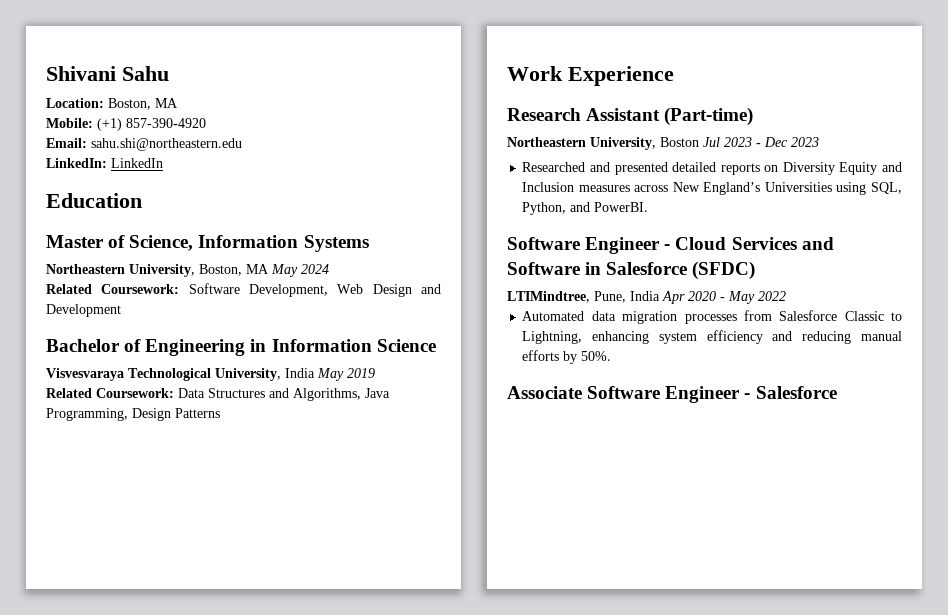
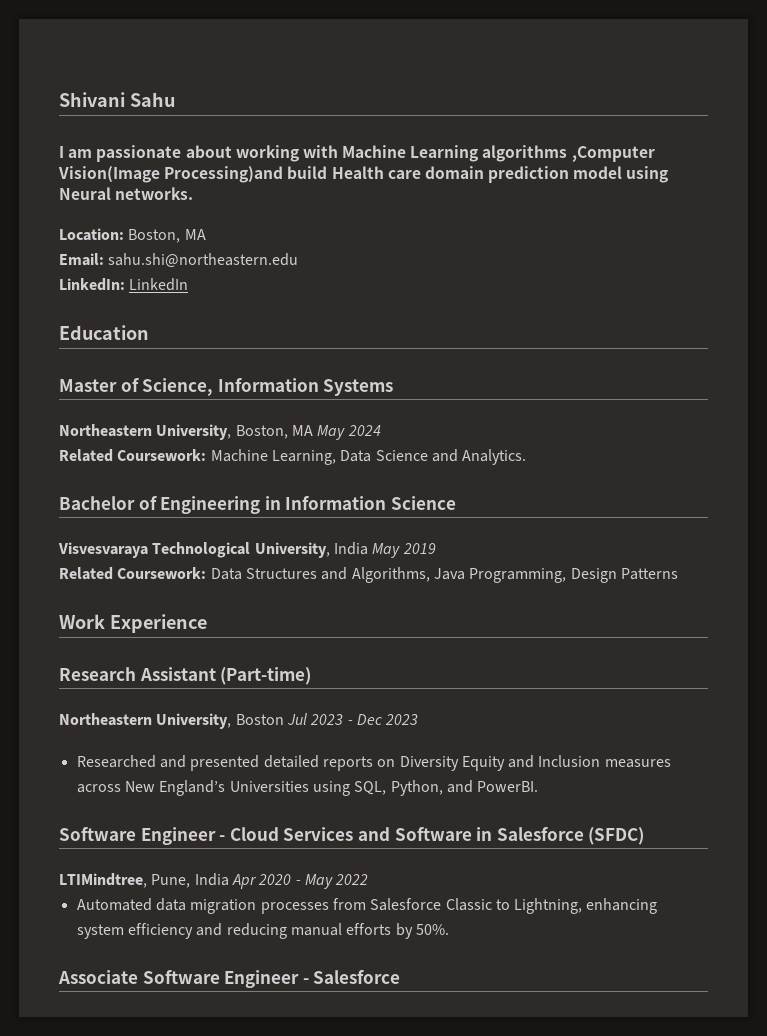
(169, 73) none -> [59,145,655,162] [58,166,669,183] [59,187,194,200] // I am passionate about working with Machine Learning algorithms ,Computer Vision(Image Processing)and build Health care domain prediction model using Neural networks.
[46,118,206,131] // Mobile: (+1) 857-390-4920 -> (206, 234) none
[188,283,441,297] [46,304,121,317] Software Development, Web Design and Development -> [210,449,527,465] Machine Learning, Data Science and Analytics.

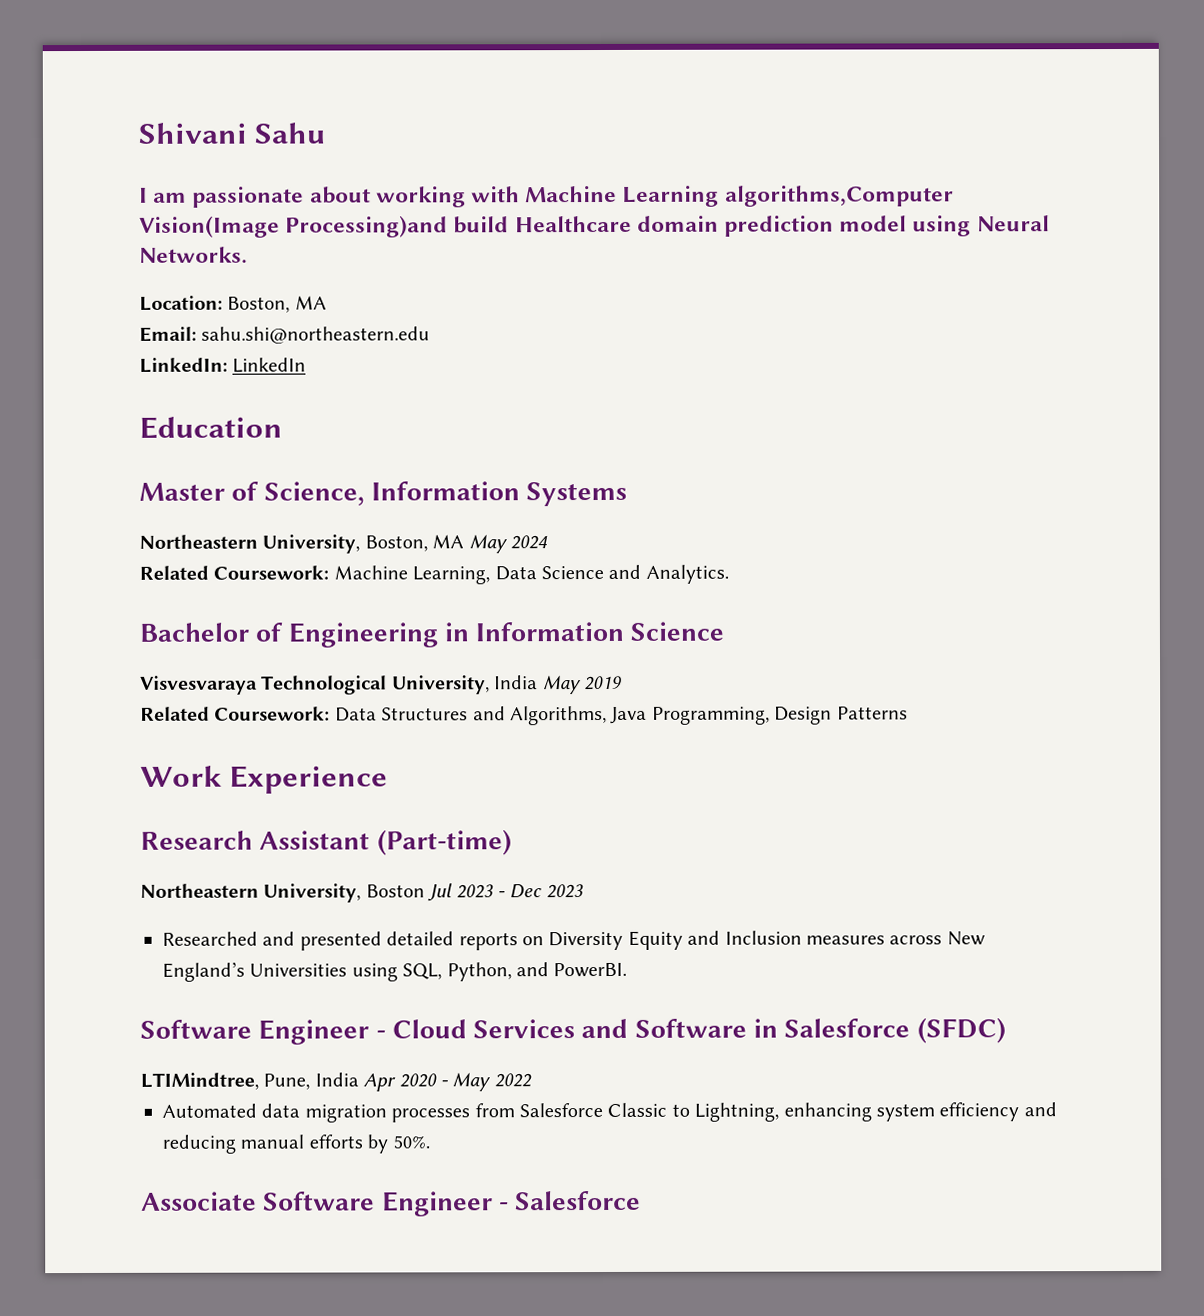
[482,145,655,162] algorithms ,Computer -> [724,185,954,207] algorithms,Computer
[331,166,421,179] Health care -> [514,215,632,233] Healthcare
[115,187,194,200] networks. -> [139,246,248,264] Networks.

